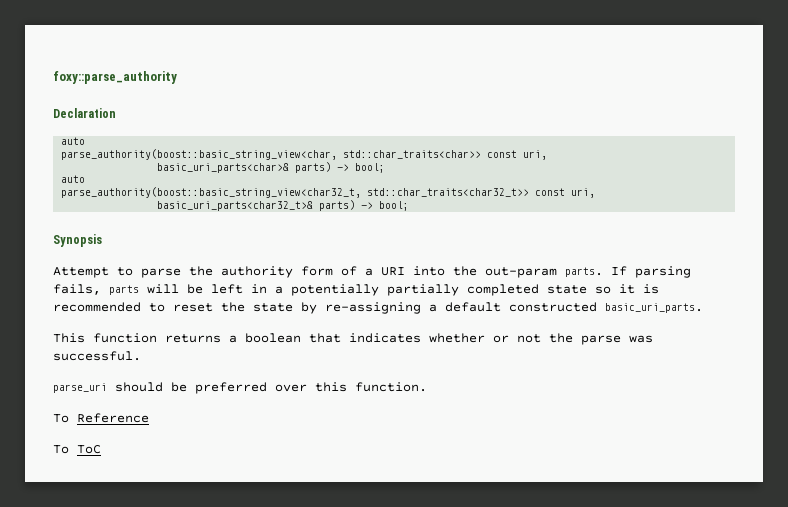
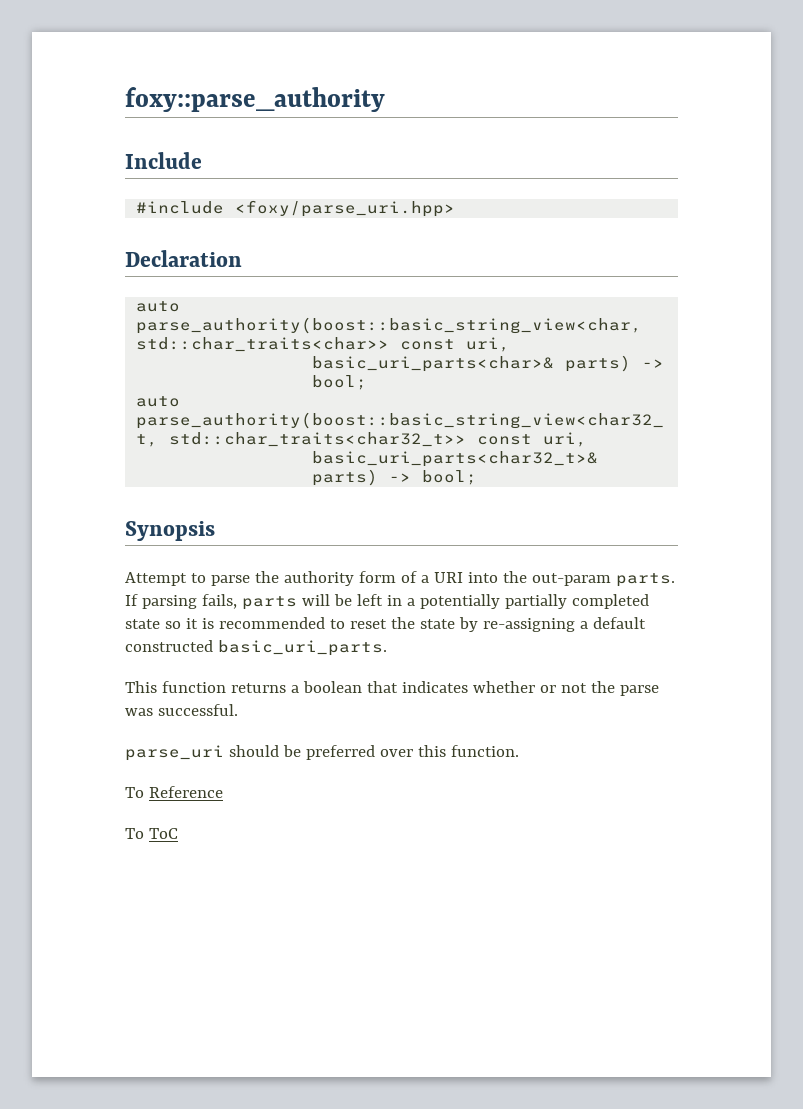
(177, 77) none -> [125,152,202,169] [136,200,456,217] // Include // #include <foxy/parse_uri.hpp>

